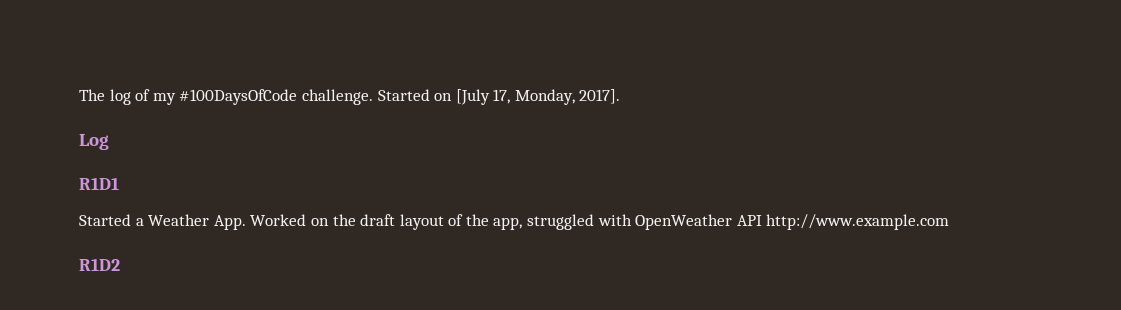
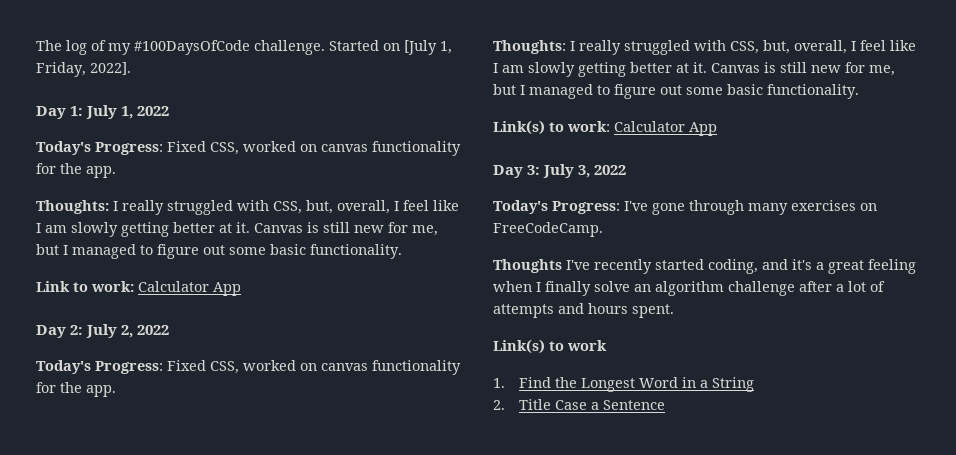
[493,89,621,105] [79,134,109,150] [79,177,119,190] [79,214,950,230] [79,258,120,271] 17, Monday, 2017]. // Log // R1D1 // Started a Weather App. Worked on the draft layout of the app, struggled with OpenWeather API http://www.example.com // R1D2 -> [440,41,452,54] [36,62,131,77] [36,105,170,119] [36,141,461,156] [36,163,116,178] [36,200,459,215] [36,222,438,237] [36,244,402,259] [36,281,241,296] [36,324,170,338] [36,360,461,375] [36,382,116,397] [493,40,916,55] [493,62,895,77] [493,84,859,99] [493,120,717,136] [493,164,627,178] [493,200,877,215] [493,222,603,237] [493,259,916,274] [493,281,885,296] [493,303,674,318] [493,339,607,354] [493,377,754,392] [493,399,665,410] 1, Friday, 2022]. // Day 1: July 1, 2022 // Today's Progress: Fixed CSS, worked on canvas functionality for the app. // Thoughts: I really struggled with CSS, but, overall, I feel like I am slowly getting better at it. Canvas is still new for me, but I managed to figure out some basic functionality. // Link to work: Calculator App // Day 2: July 2, 2022 // Today's Progress: Fixed CSS, worked on canvas functionality for the app. // Thoughts: I really struggled with CSS, but, overall, I feel like I am slowly getting better at it. Canvas is still new for me, but I managed to figure out some basic functionality. // Link(s) to work: Calculator App // Day 3: July 3, 2022 // Today's Progress: I've gone through many exercises on FreeCodeCamp. // Thoughts I've recently started coding, and it's a great feeling when I finally solve an algorithm challenge after a lot of attempts and hours spent. // Link(s) to work // 1. Find the Longest Word in a String // 2. Title Case a Sentence

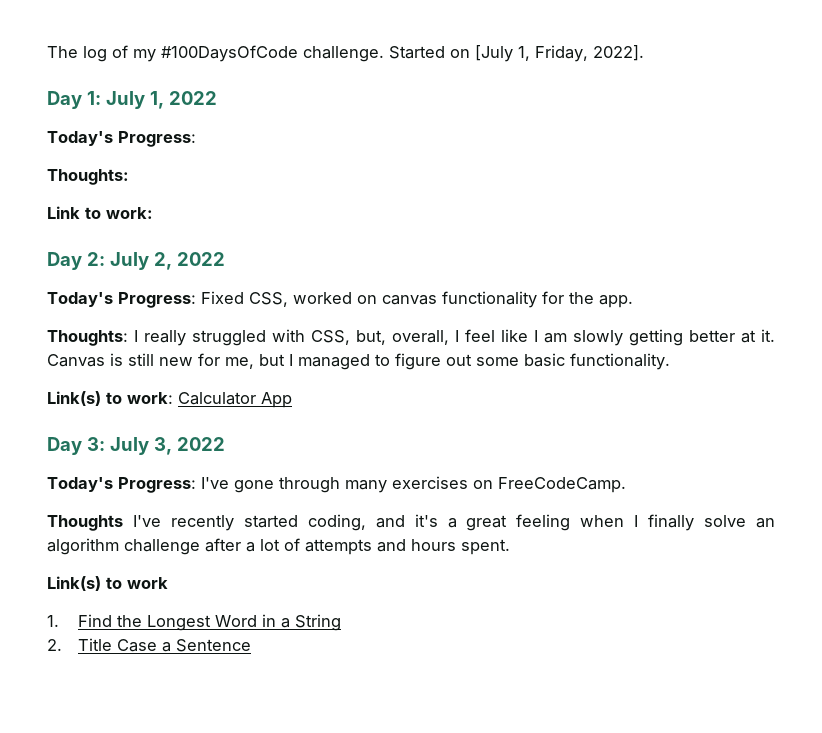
[167,141,461,156] [36,163,116,178] [36,200,459,215] [36,222,438,237] [36,244,402,259] Fixed CSS, worked on canvas functionality for the app. // Thoughts: I really struggled with CSS, but, overall, I feel like I am slowly getting better at it. Canvas is still new for me, but I managed to figure out some basic functionality. -> [47,169,129,185] // Thoughts:
[138,281,241,296] Calculator App -> (153, 213) none

